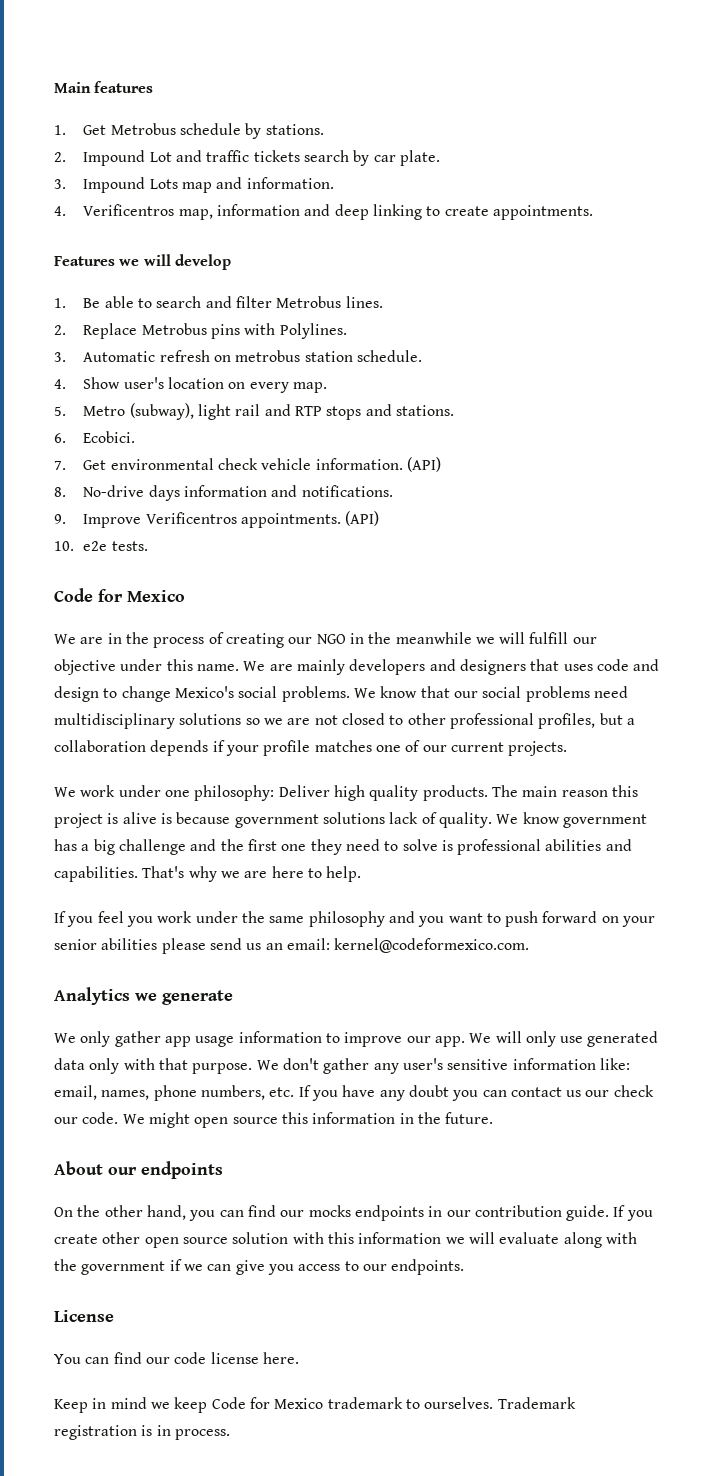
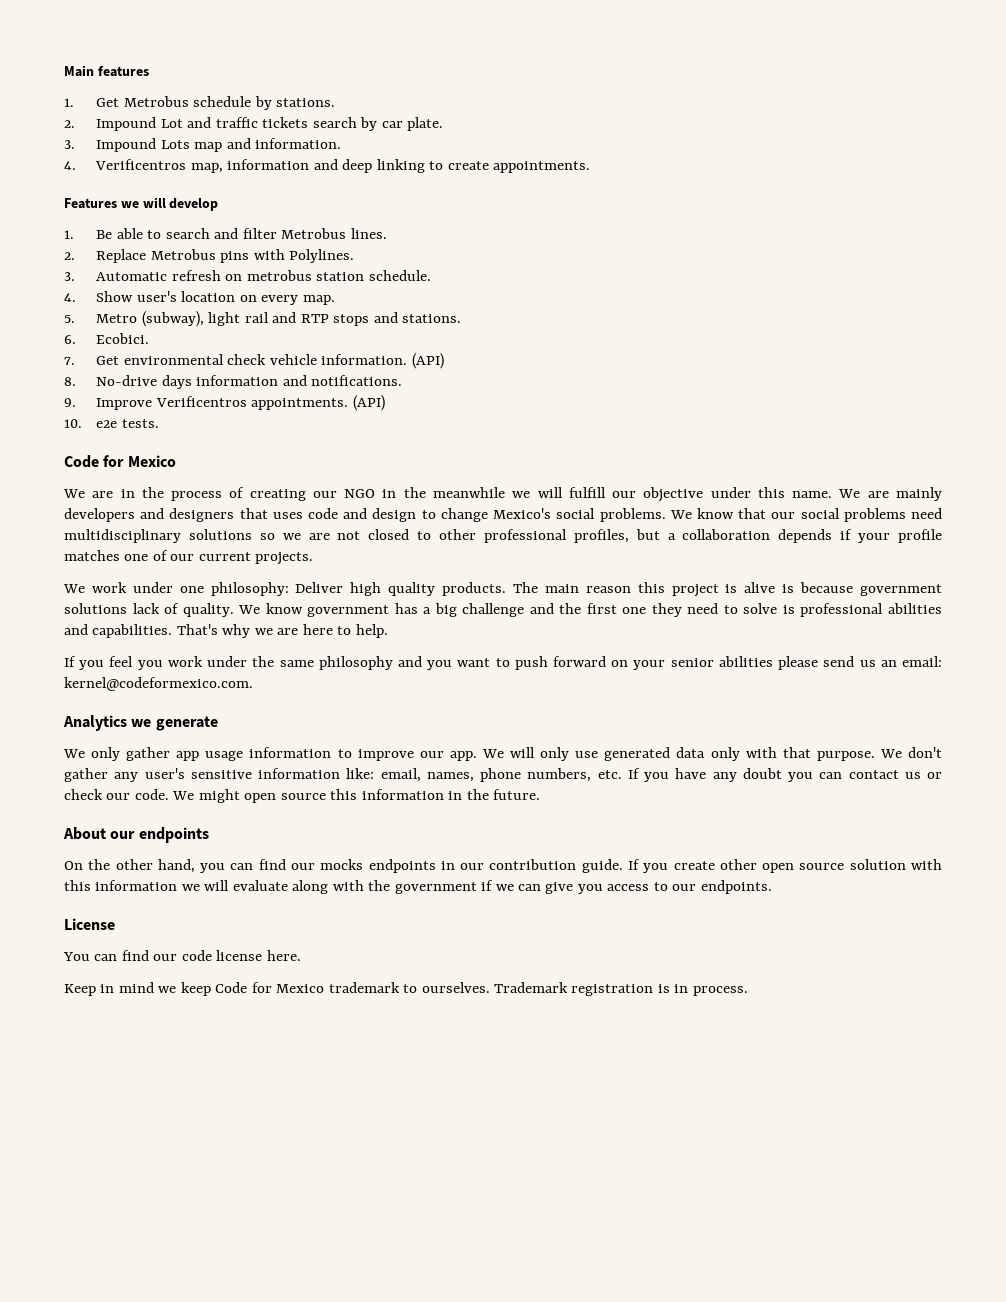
[585,1090,610,1097] our -> [927,772,942,779] or

